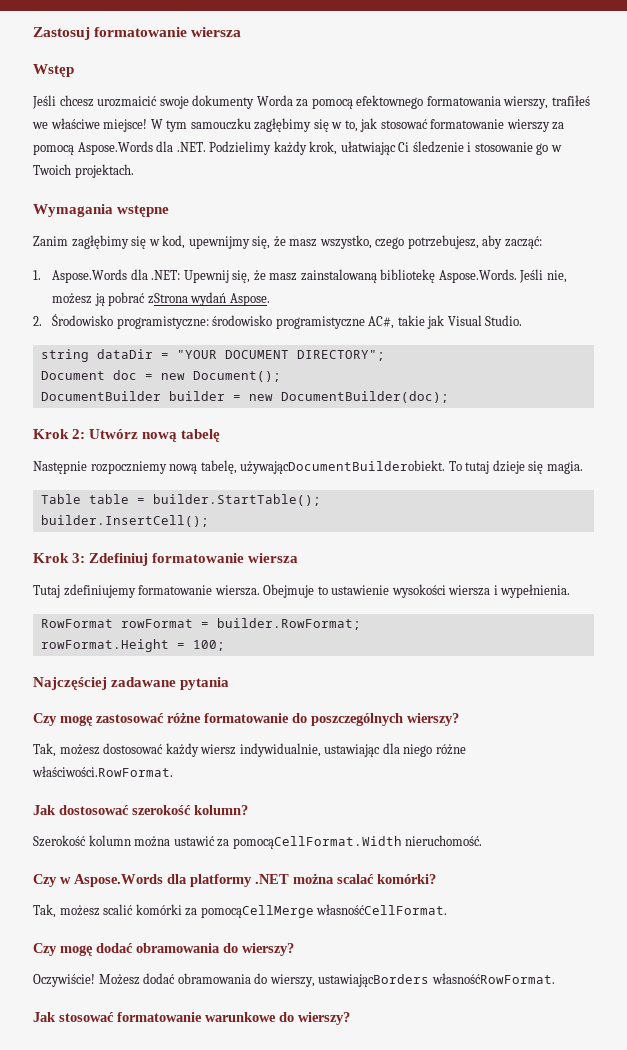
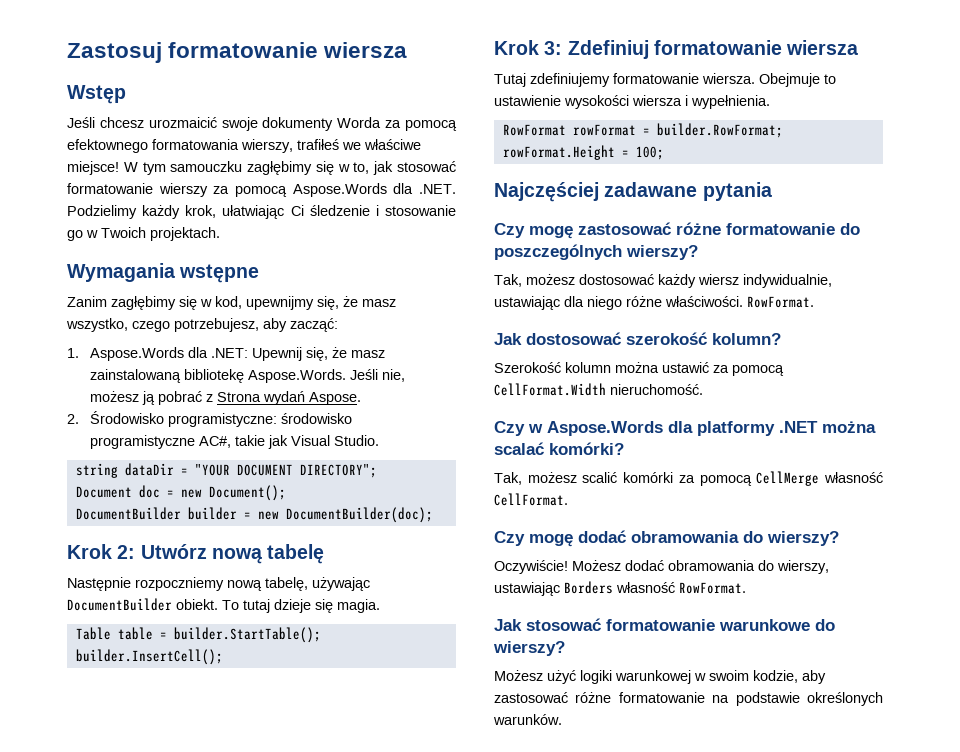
[147,293,188,304] zStrona -> [205,392,261,402] z Strona
[240,460,446,474] używającDocumentBuilderobiekt. -> [312,577,370,591] [67,598,218,611] używając DocumentBuilder obiekt.
[32,766,173,777] właściwości.RowFormat. -> [665,296,814,308] właściwości. RowFormat.
[232,836,402,849] pomocąCellFormat.Width -> [732,365,784,376] [494,383,606,396] pomocą CellFormat.Width
[200,904,448,918] pomocąCellMerge własnośćCellFormat. -> [699,471,883,486] [494,493,568,506] pomocą CellMerge własność CellFormat.
[318,973,555,987] ustawiającBorders własnośćRowFormat. -> [494,581,746,596] ustawiając Borders własność RowFormat.
(350, 1018) none -> [494,670,826,684] [494,692,883,706] [493,714,562,725] // Możesz użyć logiki warunkowej w swoim kodzie, aby zastosować różne formatowanie na podstawie określonych warunków.

